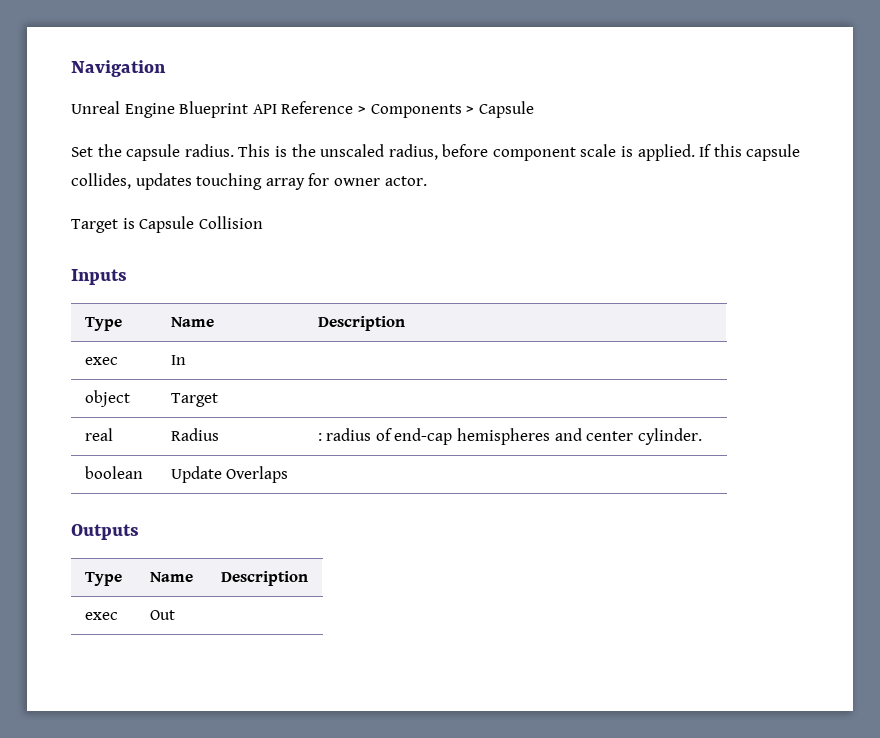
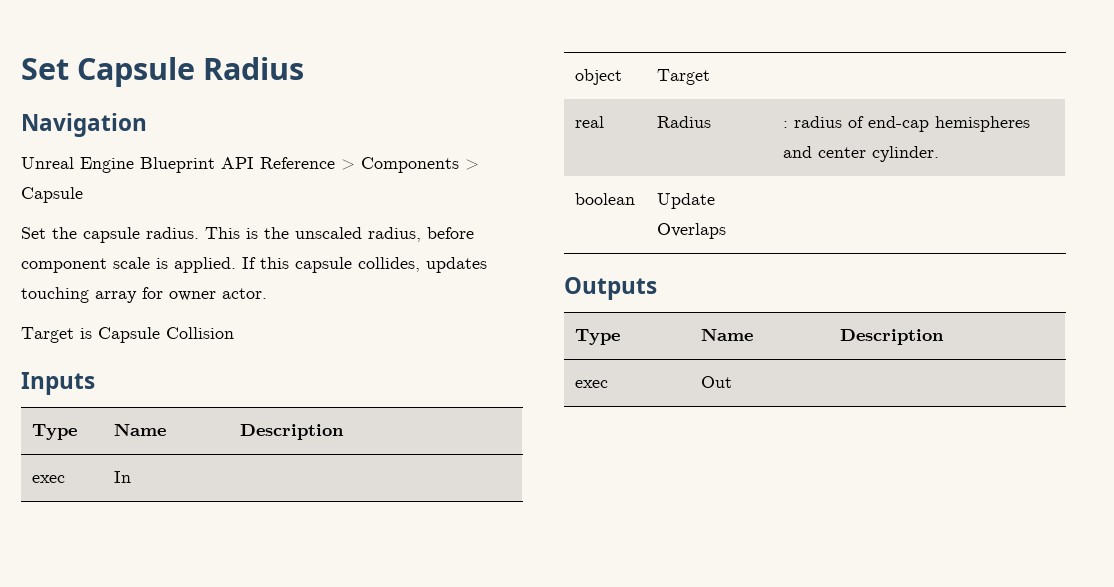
(71, 68) none -> [21,57,305,87] Set Capsule Radius //

